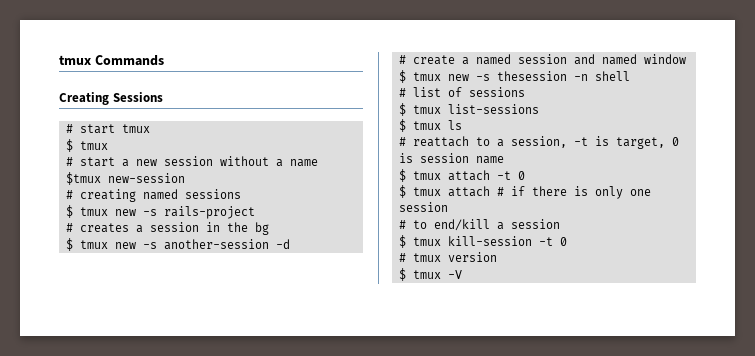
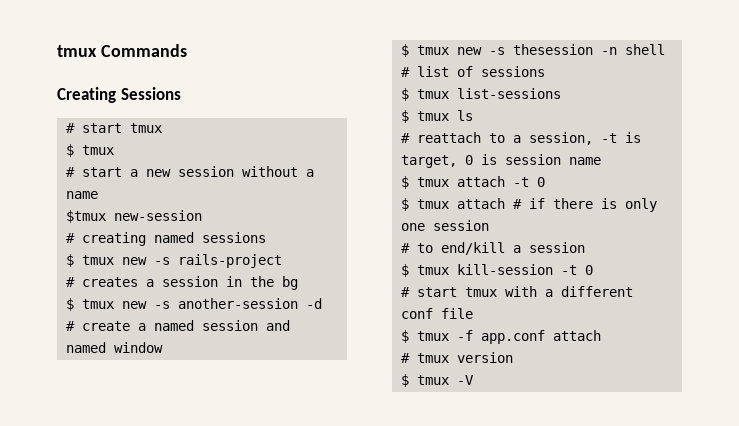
(568, 241) none -> [401,286,634,297] [401,308,474,319] [401,330,602,344] // # start tmux with a different conf file // $ tmux -f app.conf attach

